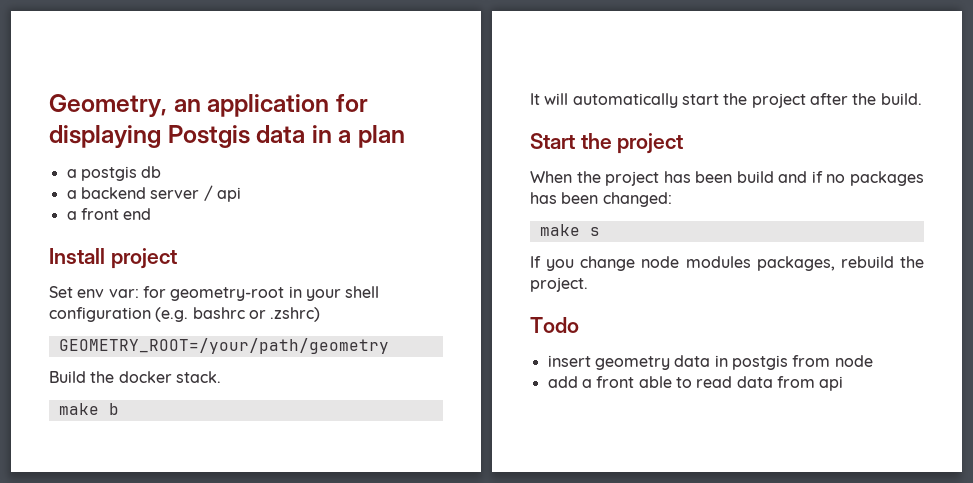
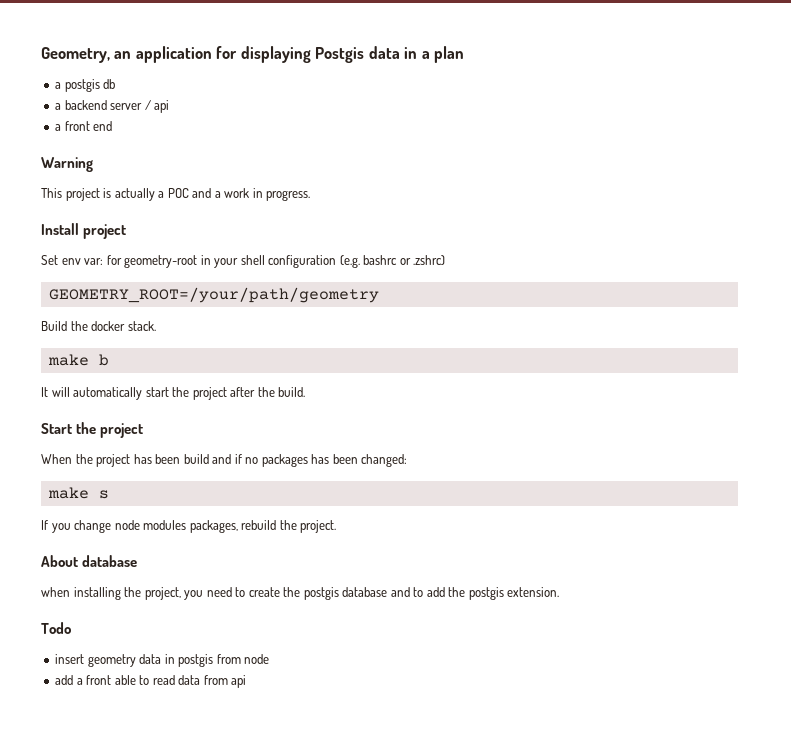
(152, 214) none -> [41,157,93,172] [41,188,311,201] // Warning // This project is actually a POC and a work in progress.
(588, 284) none -> [41,555,138,567] [41,587,560,600] // About database // when installing the project, you need to create the postgis database and to add the postgis extension.

